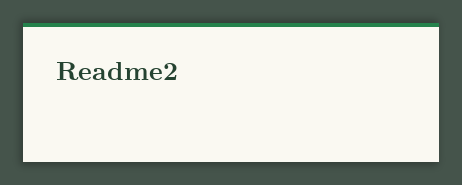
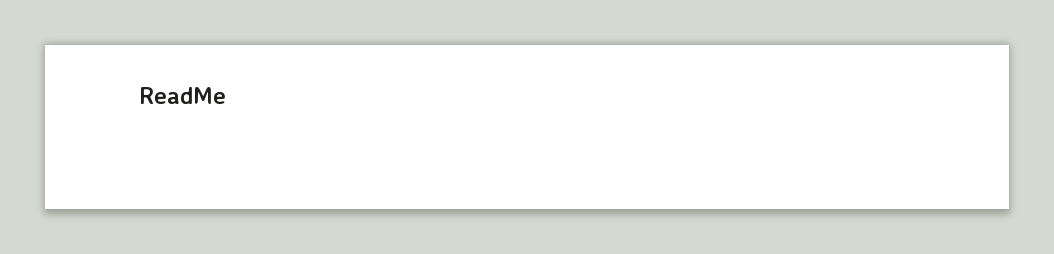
[56,62,178,80] Readme2 -> [139,87,226,104] ReadMe

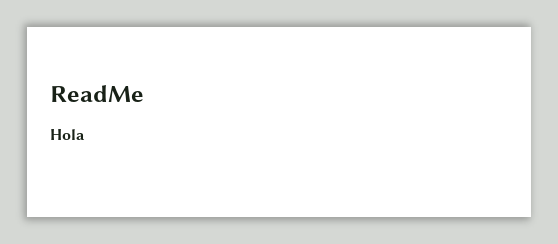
(226, 95) none -> [50,129,85,140] // Hola

